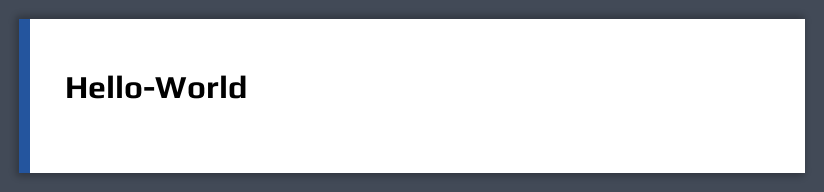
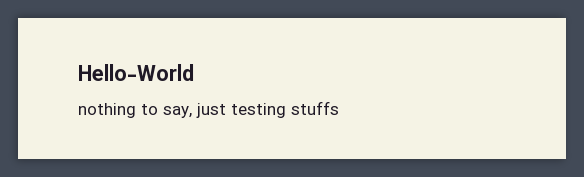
(247, 87) none -> [78,101,339,118] // nothing to say, just testing stuffs

